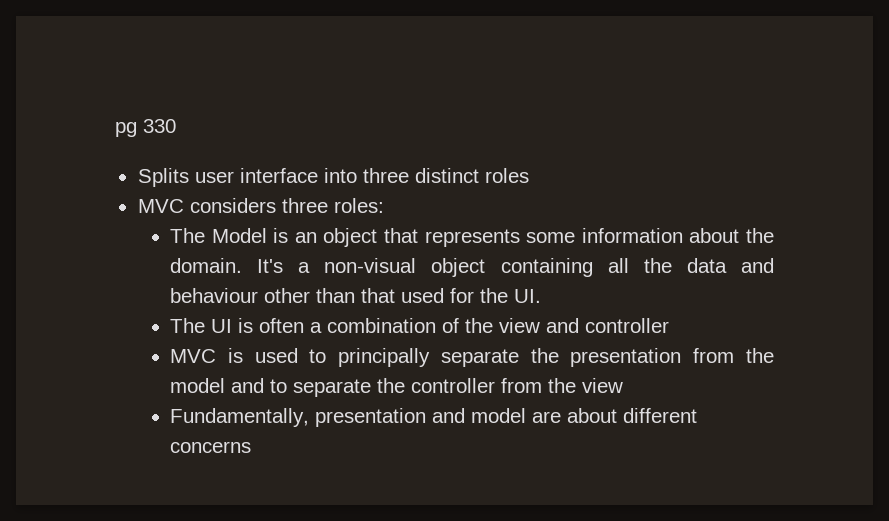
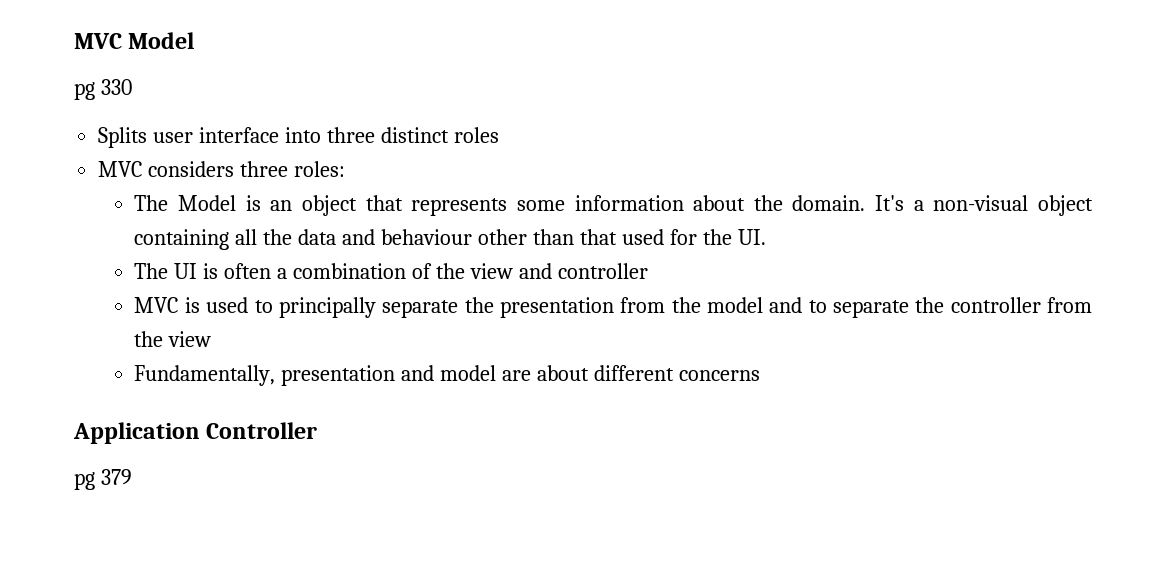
(115, 129) none -> [74,32,195,49] MVC Model //
(252, 447) none -> [73,422,318,444] [74,469,132,490] // Application Controller // pg 379

